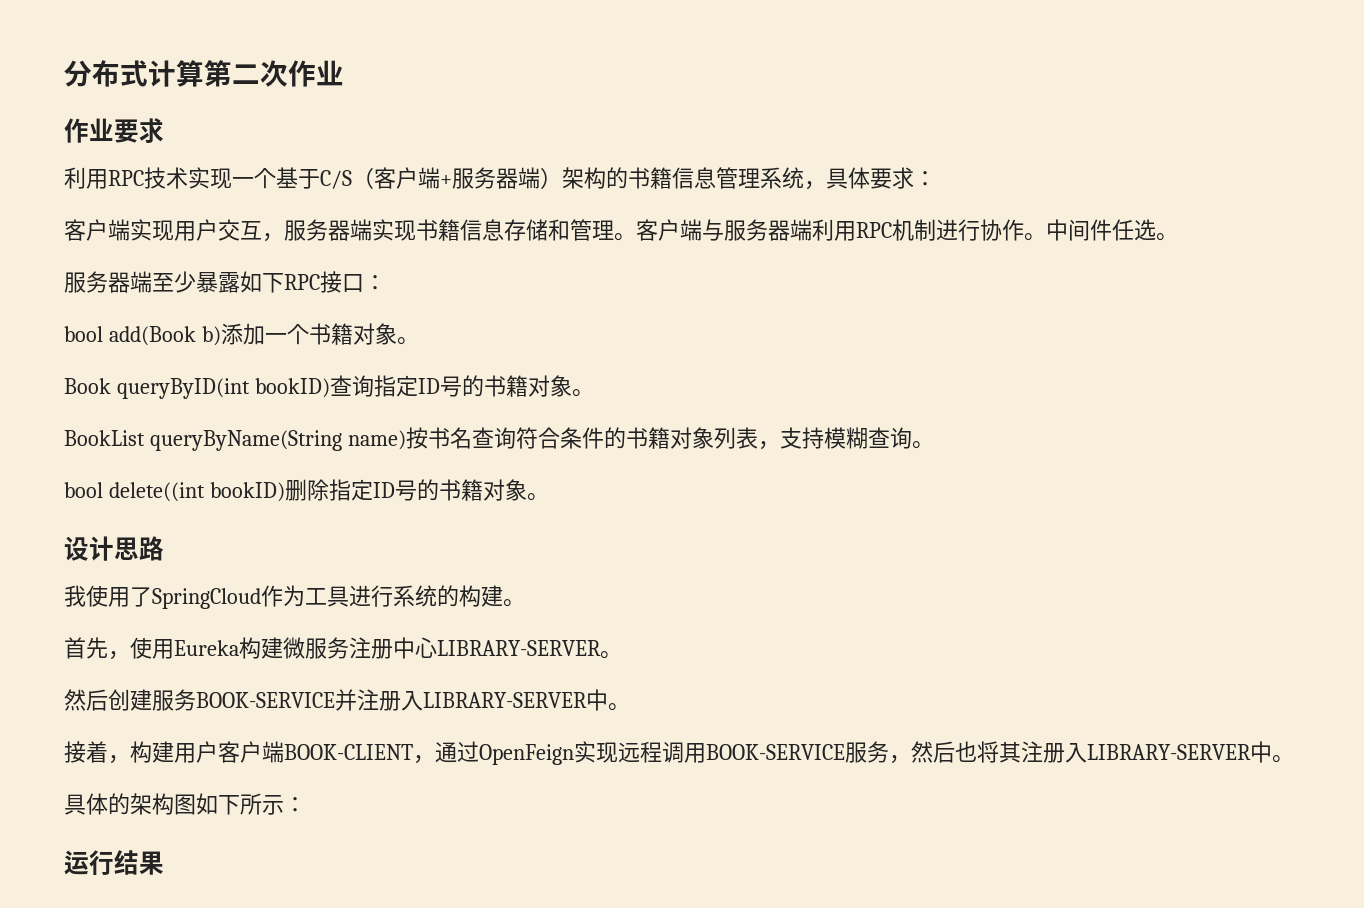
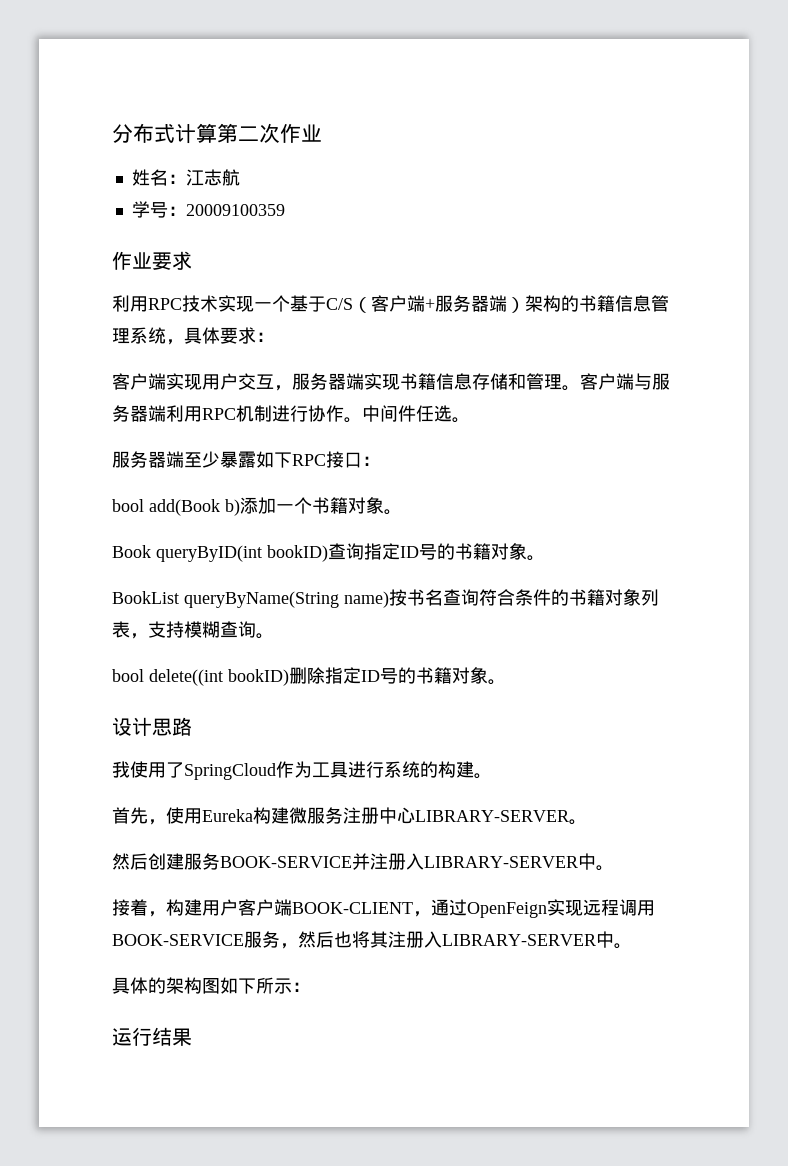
(344, 73) none -> [131,169,240,186] [131,201,285,218] // 姓名：江志航 // 学号：20009100359

